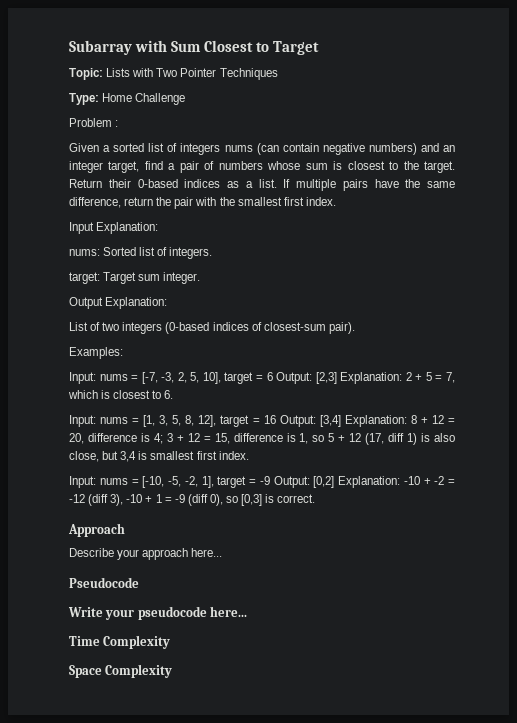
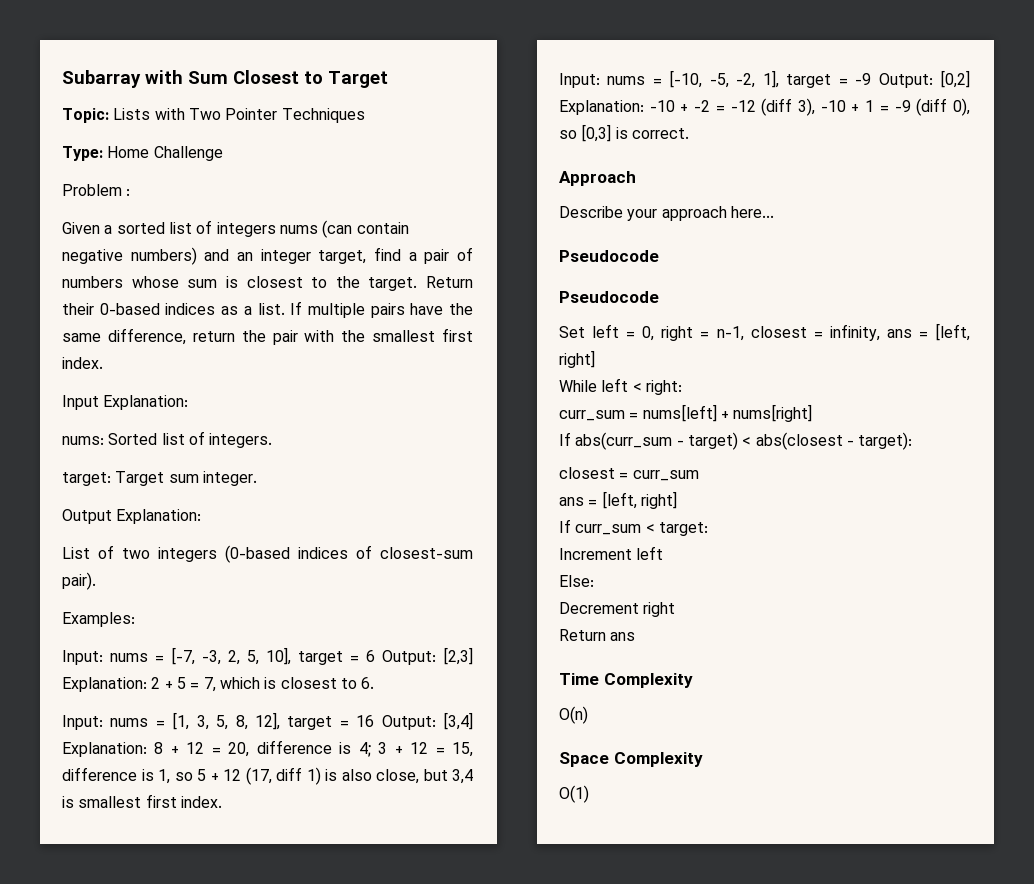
[68,606,248,620] Write your pseudocode here... -> [559,291,659,303] [559,323,970,341] [559,350,595,368] [559,378,682,395] [559,404,813,422] [559,432,913,450] [559,467,699,481] [559,491,677,509] [559,519,708,536] [559,546,664,560] [559,575,594,587] [559,602,676,617] [559,629,636,641] Pseudocode // Set left = 0, right = n-1, closest = infinity, ans = [left, right] // While left < right: // curr_sum = nums[left] + nums[right] // If abs(curr_sum - target) < abs(closest - target): // closest = curr_sum // ans = [left, right] // If curr_sum < target: // Increment left // Else: // Decrement right // Return ans
(171, 642) none -> [559,706,588,724] // O(n)
(173, 671) none -> [559,785,589,803] // O(1)

